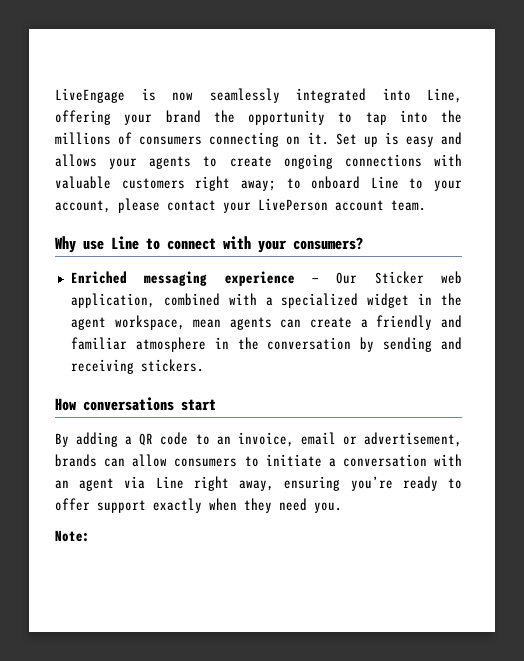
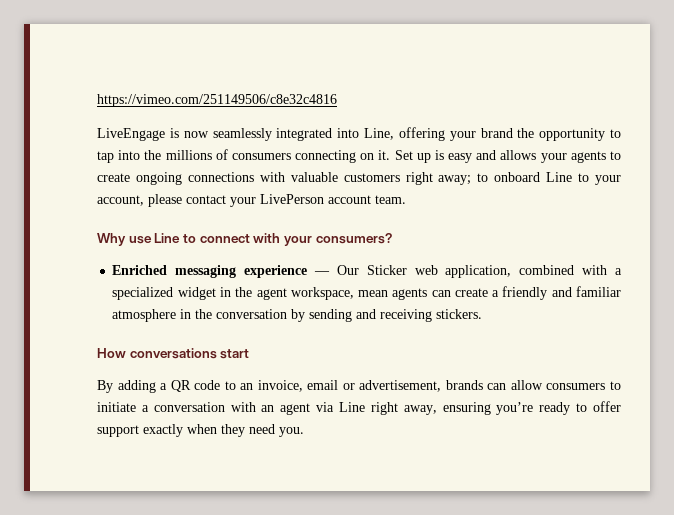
(55, 95) none -> [97,94,337,107] https://vimeo.com/251149506/c8e32c4816 //
[55,530,90,542] // Note: -> (304, 432) none

